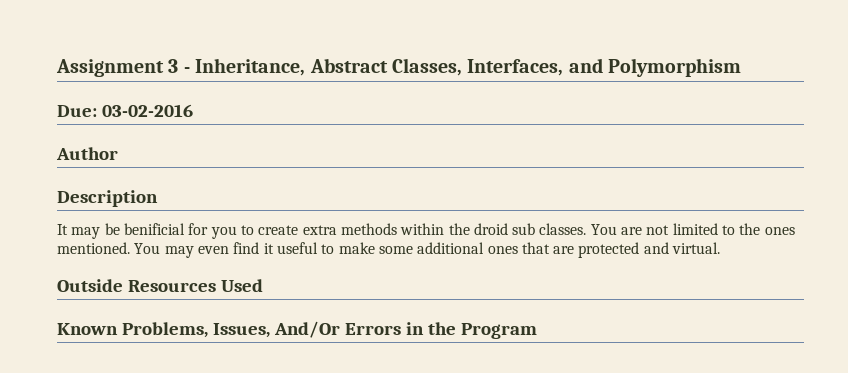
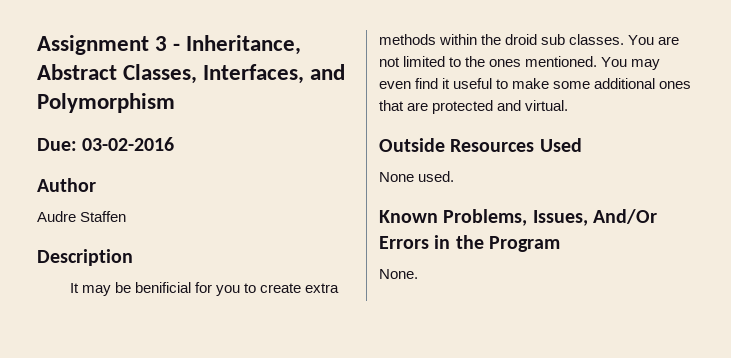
(118, 153) none -> [37,211,127,222] // Audre Staffen
(263, 285) none -> [379,171,455,182] // None used.
(537, 331) none -> [379,269,418,279] // None.

